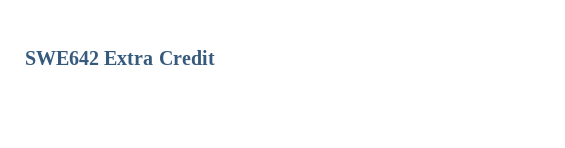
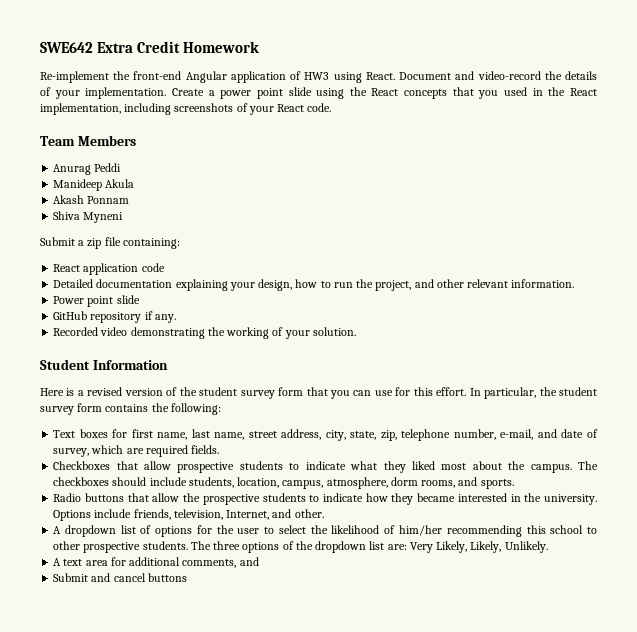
(215, 57) none -> [183,41,260,53] [40,71,597,83] [40,87,597,99] [40,103,332,115] [40,135,136,146] [53,163,122,175] [53,179,135,191] [53,195,130,204] [53,211,124,223] [40,237,180,249] [53,263,165,275] [53,279,575,291] [53,295,140,307] [53,311,176,323] [53,327,356,339] [40,359,168,370] [40,387,597,399] [40,403,221,415] [53,429,598,441] [53,445,220,457] [53,461,598,473] [53,477,514,489] [53,493,597,505] [53,509,324,521] [53,525,597,537] [53,541,548,553] [53,557,259,568] [53,573,187,582] Homework // Re-implement the front-end Angular application of HW3 using React. Document and video-record the details of your implementation. Create a power point slide using the React concepts that you used in the React implementation, including screenshots of your React code. // Team Members // Anurag Peddi // Manideep Akula // Akash Ponnam // Shiva Myneni // Submit a zip file containing: // React application code // Detailed documentation explaining your design, how to run the project, and other relevant information. // Power point slide // GitHub repository if any. // Recorded video demonstrating the working of your solution. // Student Information // Here is a revised version of the student survey form that you can use for this effort. In particular, the student survey form contains the following: // Text boxes for first name, last name, street address, city, state, zip, telephone number, e-mail, and date of survey, which are required fields. // Checkboxes that allow prospective students to indicate what they liked most about the campus. The checkboxes should include students, location, campus, atmosphere, dorm rooms, and sports. // Radio buttons that allow the prospective students to indicate how they became interested in the university. Options include friends, television, Internet, and other. // A dropdown list of options for the user to select the likelihood of him/her recommending this school to other prospective students. The three options of the dropdown list are: Very Likely, Likely, Unlikely. // A text area for additional comments, and // Submit and cancel buttons

